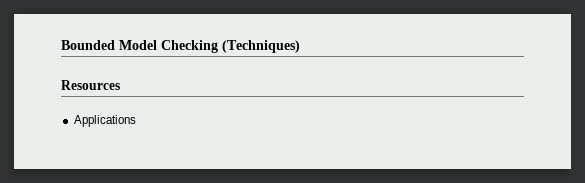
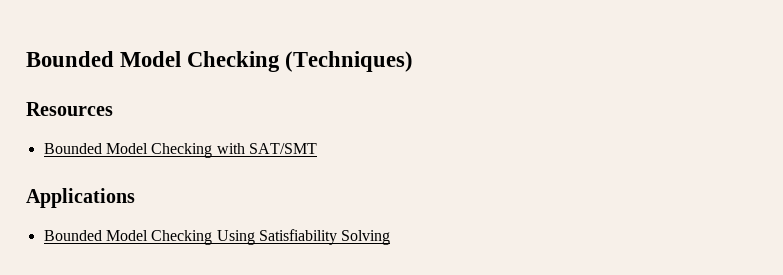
[73,115,136,127] Applications -> [43,143,317,158] [26,188,135,208] [43,229,391,245] Bounded Model Checking with SAT/SMT // Applications // Bounded Model Checking Using Satisfiability Solving

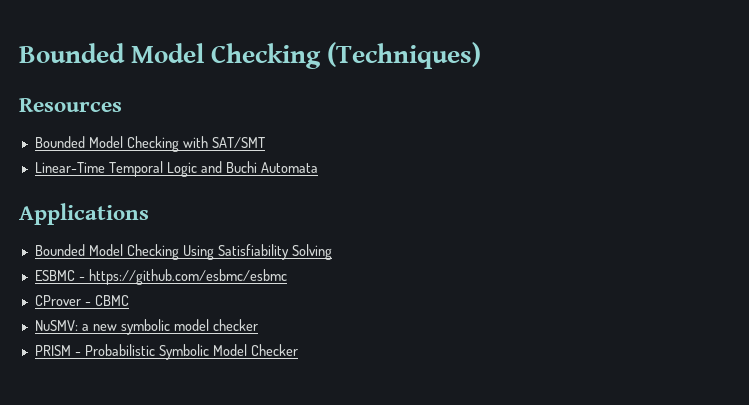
(317, 148) none -> [34,161,318,177] // Linear-Time Temporal Logic and Buchi Automata
(391, 237) none -> [34,269,287,285] [34,295,129,306] [34,319,258,335] [34,344,298,360] // ESBMC - https://github.com/esbmc/esbmc // CProver - CBMC // NuSMV: a new symbolic model checker // PRISM - Probabilistic Symbolic Model Checker

